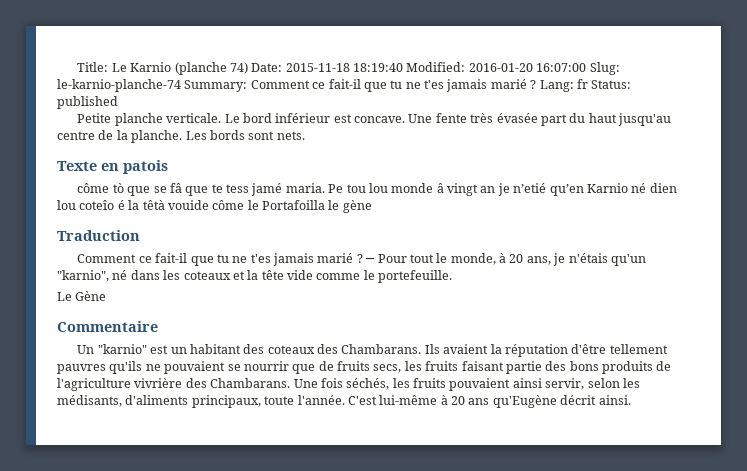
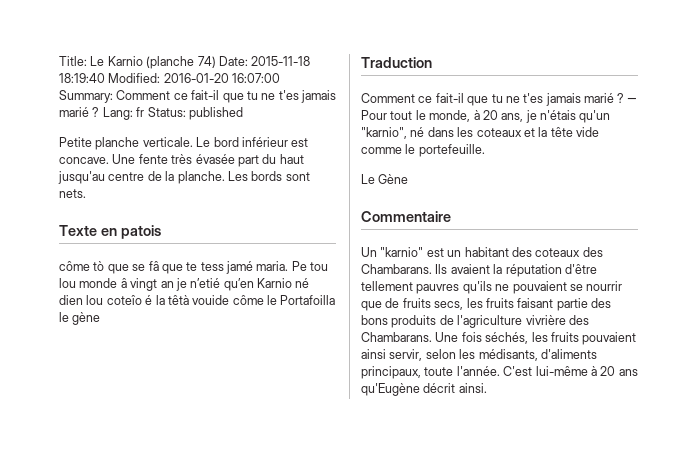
[589,62,620,75] [57,79,181,92] Slug: le-karnio-planche-74 -> (281, 78) none

